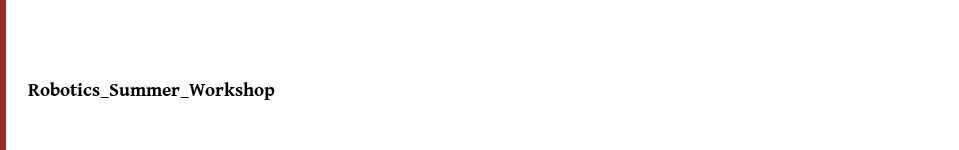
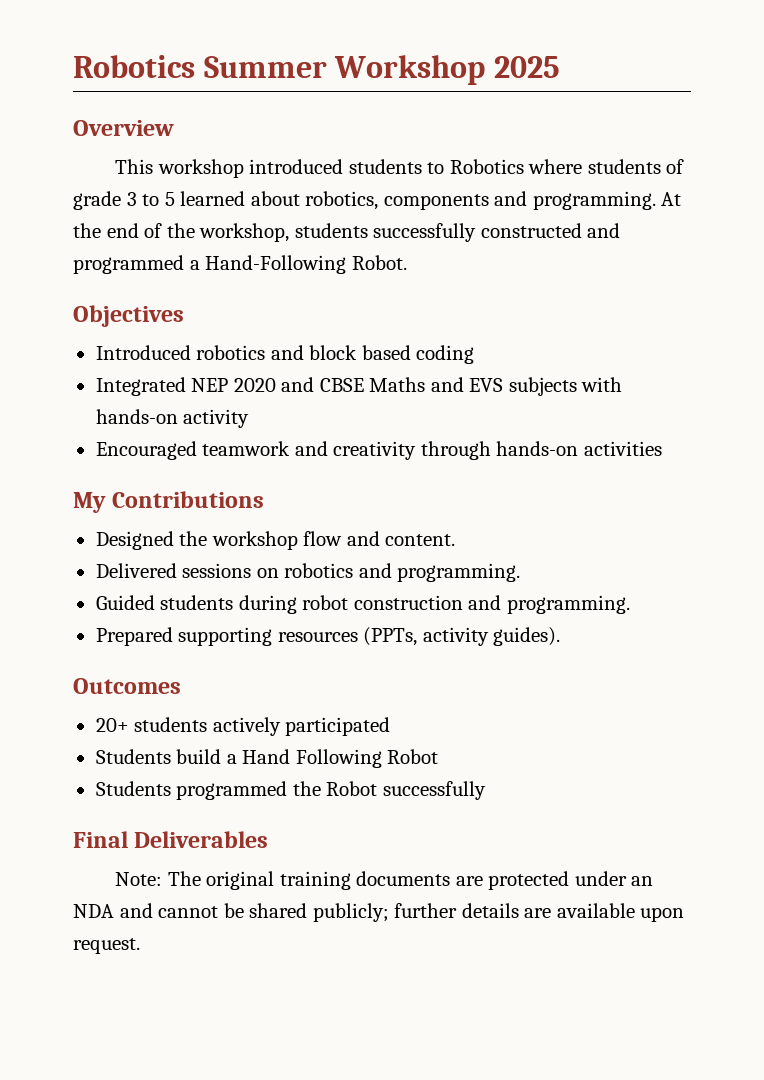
[28,82,275,100] Robotics_Summer_Workshop -> [73,55,560,85] [73,120,174,136] [115,159,685,178] [73,191,682,210] [73,223,621,242] [73,255,407,274] [73,305,184,327] [95,345,475,364] [95,377,623,396] [95,409,250,428] [95,441,662,460] [73,491,265,513] [95,531,456,550] [95,563,521,582] [95,595,630,614] [95,627,561,646] [73,678,181,694] [95,717,391,736] [95,749,439,768] [95,781,486,800] [73,831,269,848] [115,871,654,890] [73,903,685,922] [73,938,140,954] Robotics Summer Workshop 2025 // Overview // This workshop introduced students to Robotics where students of grade 3 to 5 learned about robotics, components and programming. At the end of the workshop, students successfully constructed and programmed a Hand-Following Robot. // Objectives // Introduced robotics and block based coding // Integrated NEP 2020 and CBSE Maths and EVS subjects with hands-on activity // Encouraged teamwork and creativity through hands-on activities // My Contributions // Designed the workshop flow and content. // Delivered sessions on robotics and programming. // Guided students during robot construction and programming. // Prepared supporting resources (PPTs, activity guides). // Outcomes // 20+ students actively participated // Students build a Hand Following Robot // Students programmed the Robot successfully // Final Deliverables // Note: The original training documents are protected under an NDA and cannot be shared publicly; further details are available upon request.

